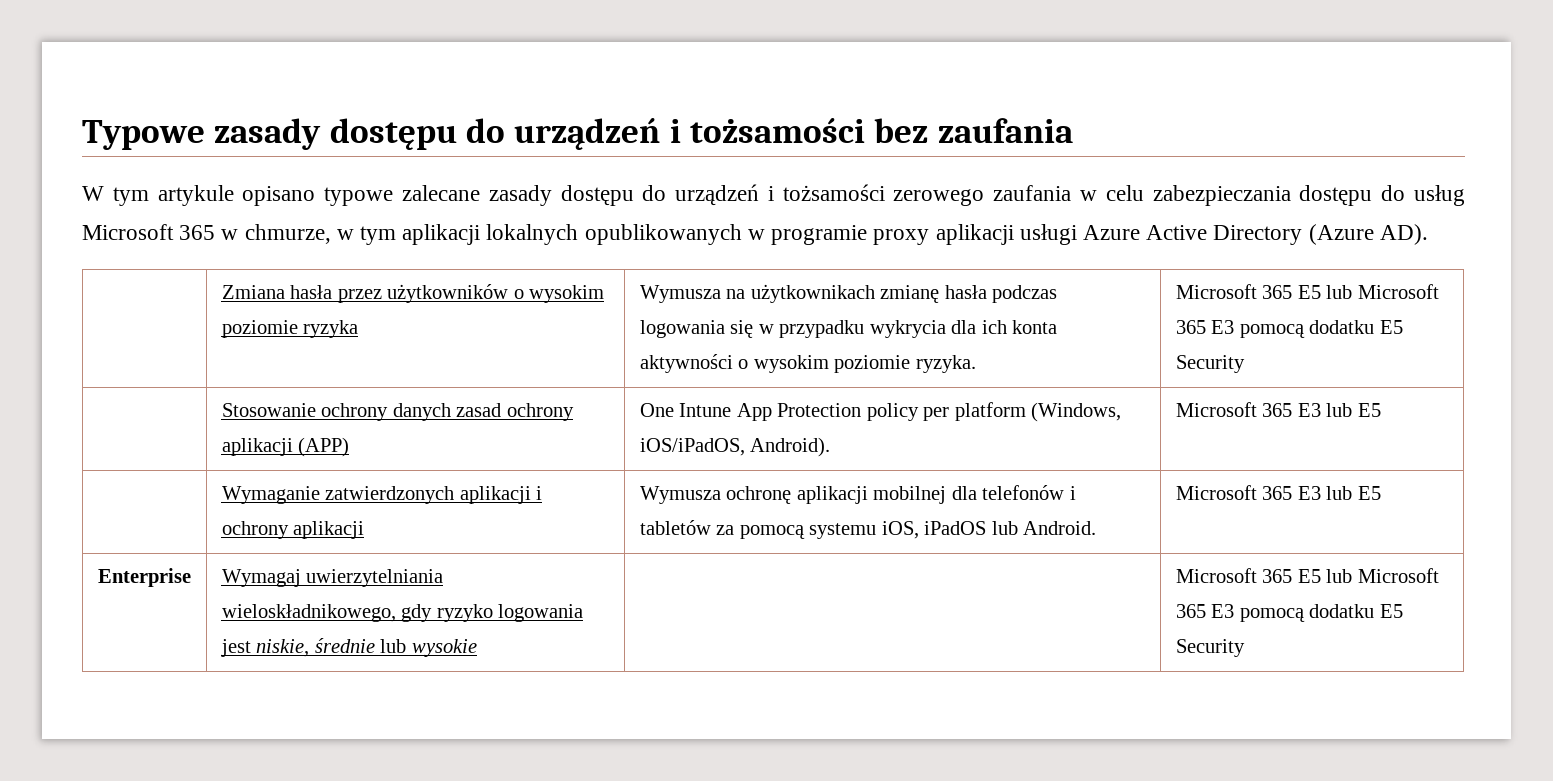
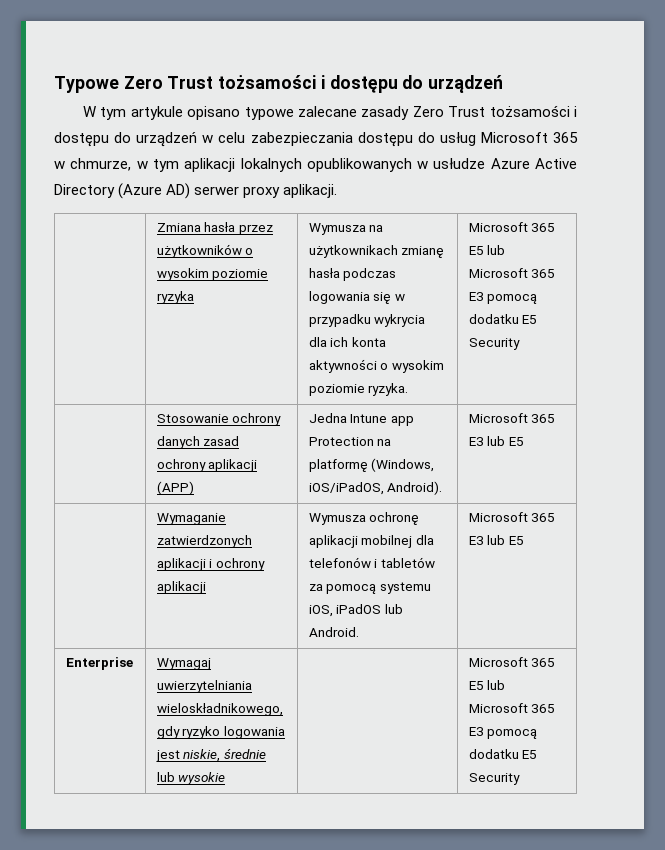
[214,118,1073,150] zasady dostępu do urządzeń i tożsamości bez zaufania -> [123,75,504,93] Zero Trust tożsamości i dostępu do urządzeń
[560,184,1072,206] dostępu do urządzeń i tożsamości zerowego zaufania -> [412,105,577,117] [54,132,198,147] Zero Trust tożsamości i dostępu do urządzeń
[771,224,1428,245] programie proxy aplikacji usługi Azure Active Directory (Azure AD). -> [433,158,577,169] [54,183,338,199] usłudze Azure Active Directory (Azure AD) serwer proxy aplikacji.
[639,402,1026,421] One Intune App Protection policy per platform -> [308,413,415,426] [308,437,392,446] [308,459,368,472] Jedna Intune app Protection na platformę

